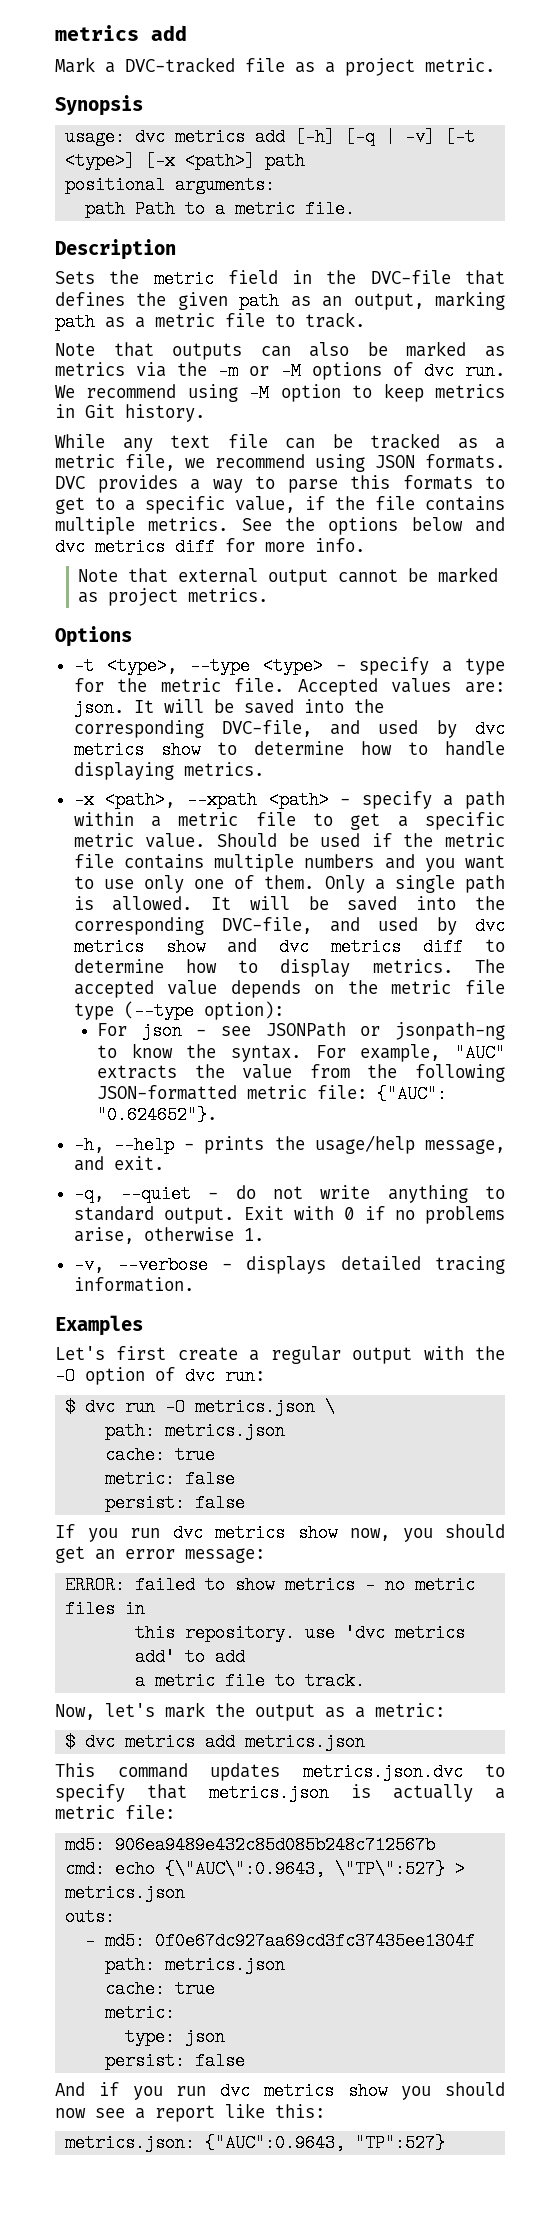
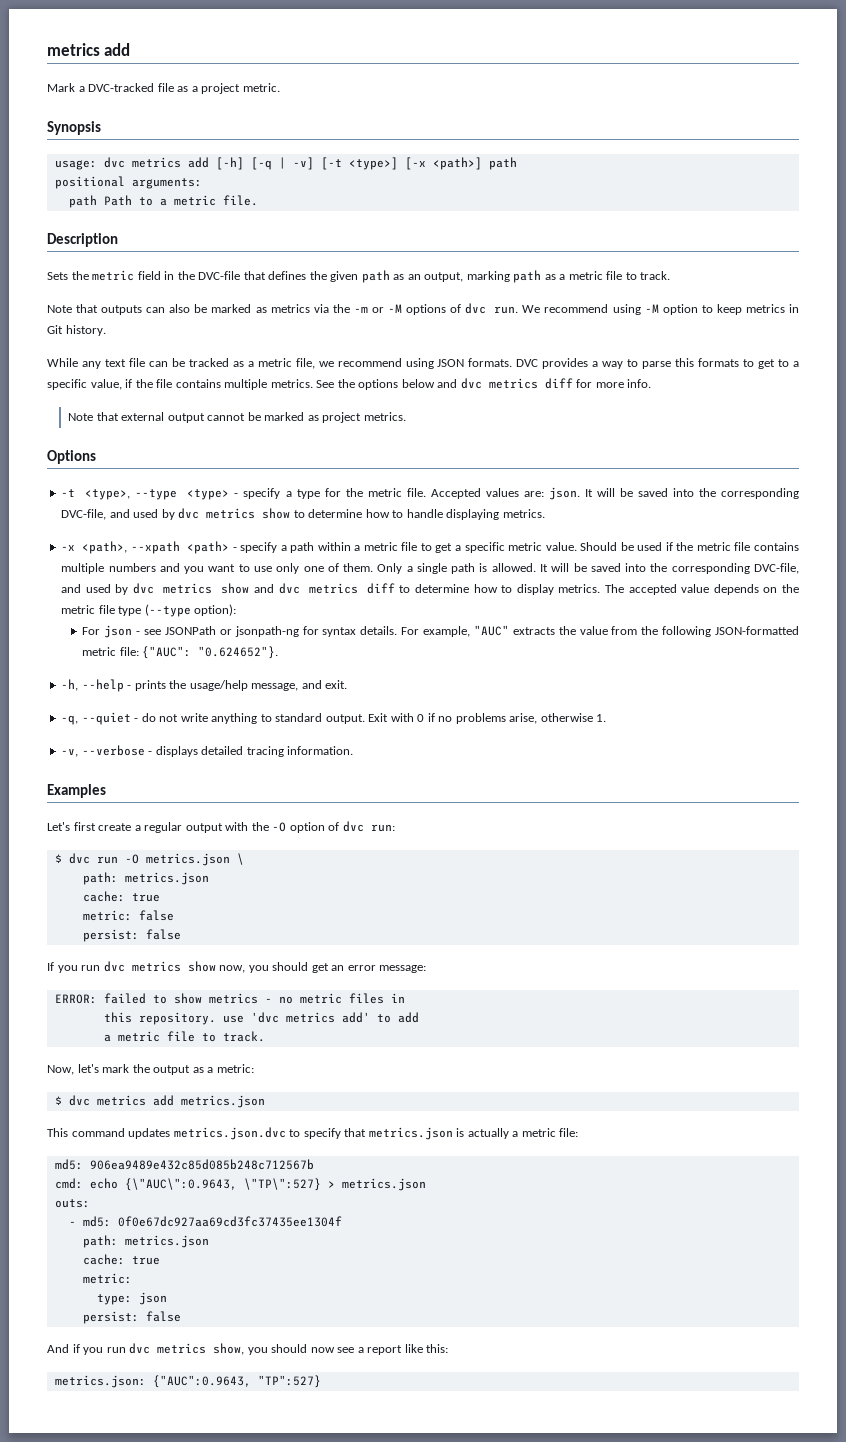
[96,1043,301,1062] to know the syntax. -> [302,626,398,637] for syntax details.
[347,2082,388,2100] show -> [213,1343,245,1355] show,

